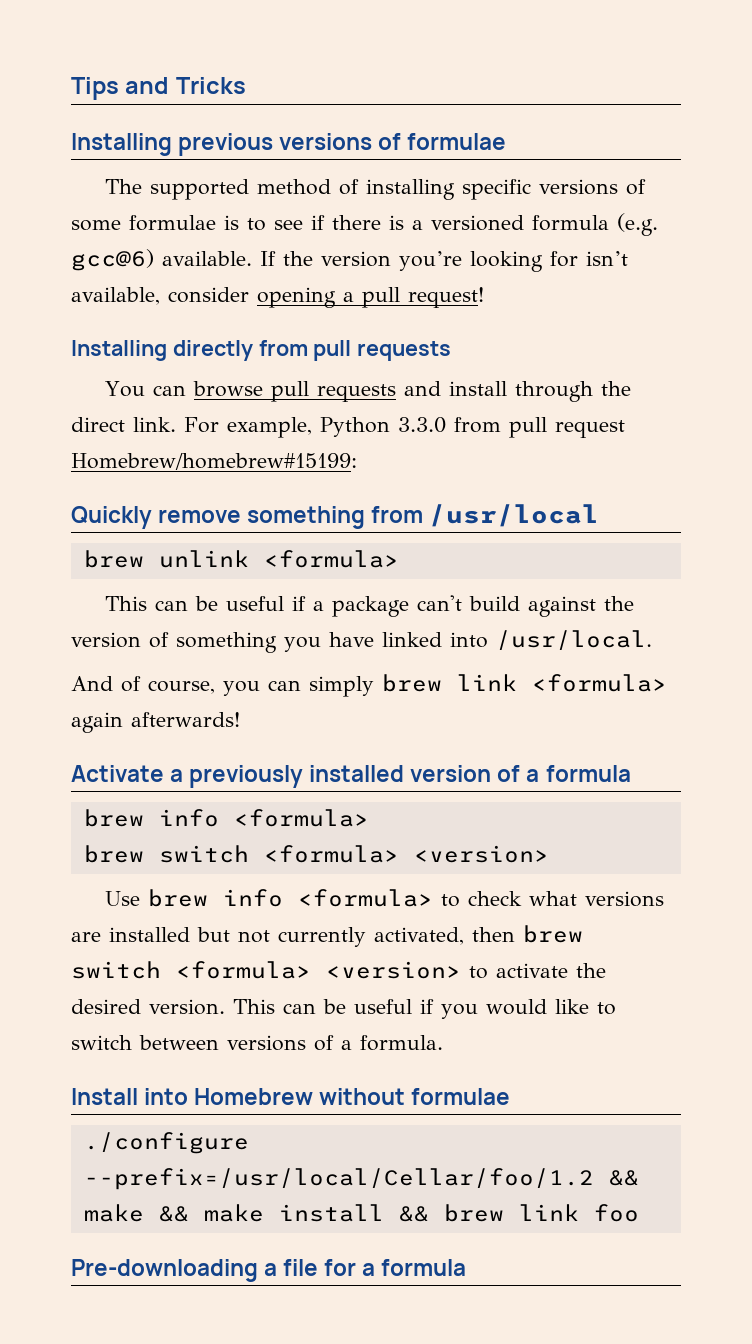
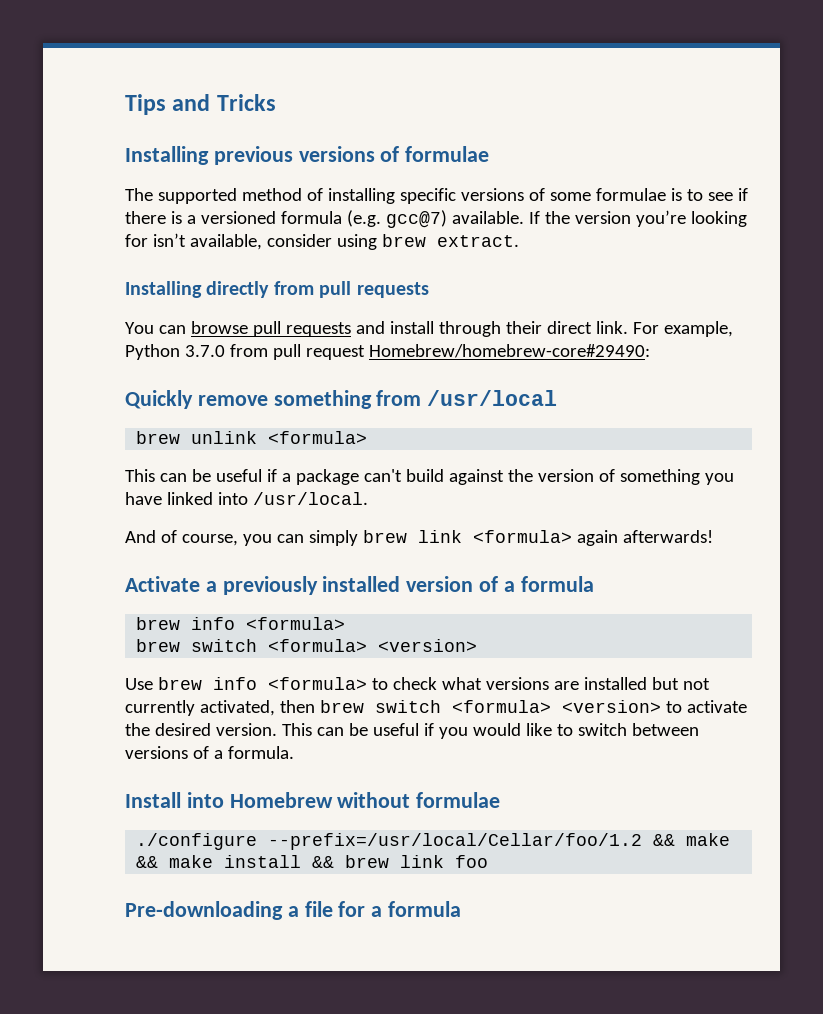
[71,249,154,271] gcc@6) -> [385,210,447,228] gcc@7)
[257,287,484,308] opening a pull request! -> [336,234,519,250] using brew extract.
[601,381,632,396] the -> [505,321,542,334] their
[398,417,446,433] 3.3.0 -> [184,345,225,357] 3.7.0
[71,453,357,470] Homebrew/homebrew#15199: -> [368,344,650,358] Homebrew/homebrew-core#29490:

